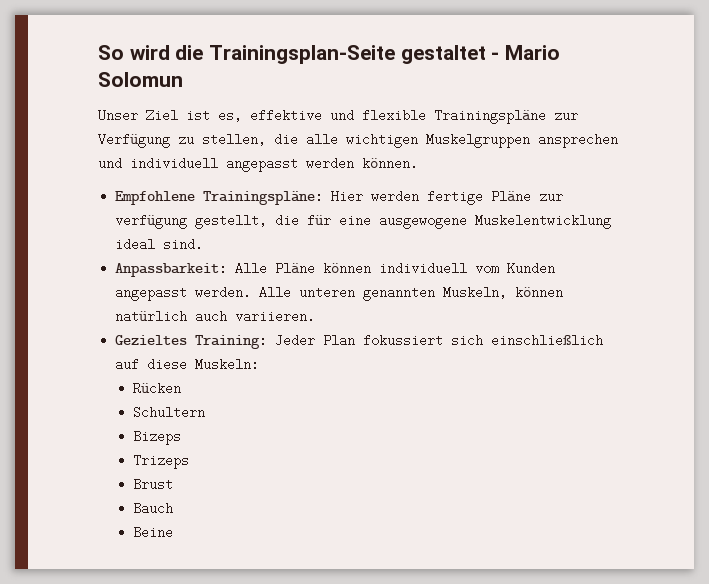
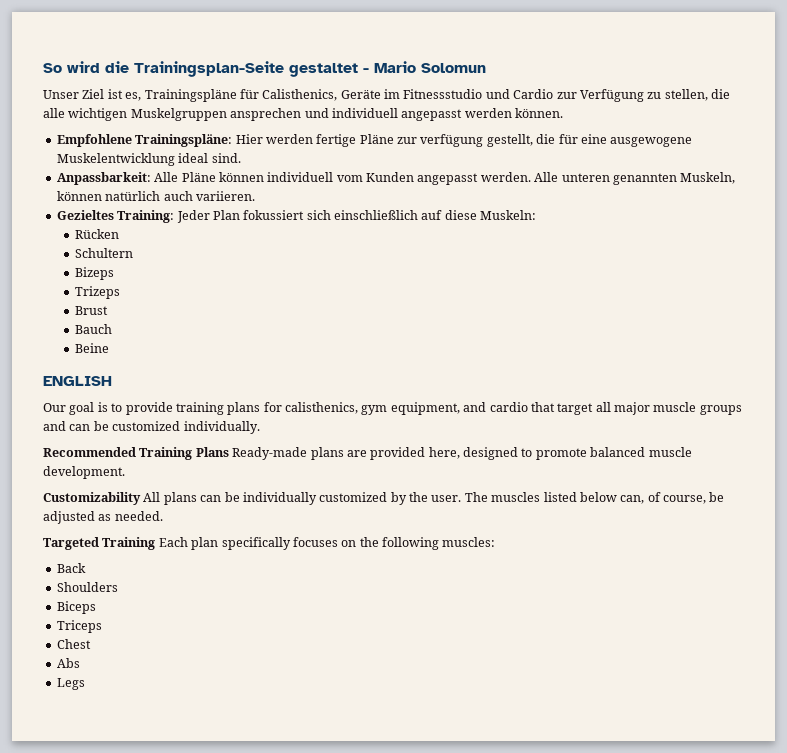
[250,109,546,124] effektive und flexible Trainingspläne -> [144,89,554,102] Trainingspläne für Calisthenics, Geräte im Fitnessstudio und Cardio
(173, 532) none -> [43,376,112,386] [43,402,742,415] [43,421,260,434] [43,447,692,460] [43,466,125,479] [43,492,725,505] [43,511,163,524] [43,537,496,550] [56,563,86,573] [56,582,118,592] [56,601,96,614] [56,620,102,633] [56,639,91,649] [56,658,80,668] [56,678,85,690] // ENGLISH // Our goal is to provide training plans for calisthenics, gym equipment, and cardio that target all major muscle groups and can be customized individually. // Recommended Training Plans Ready-made plans are provided here, designed to promote balanced muscle development. // Customizability All plans can be individually customized by the user. The muscles listed below can, of course, be adjusted as needed. // Targeted Training Each plan specifically focuses on the following muscles: // Back // Shoulders // Biceps // Triceps // Chest // Abs // Legs

